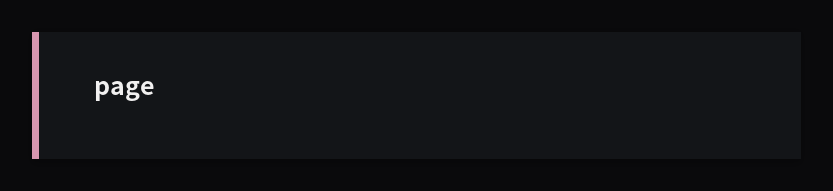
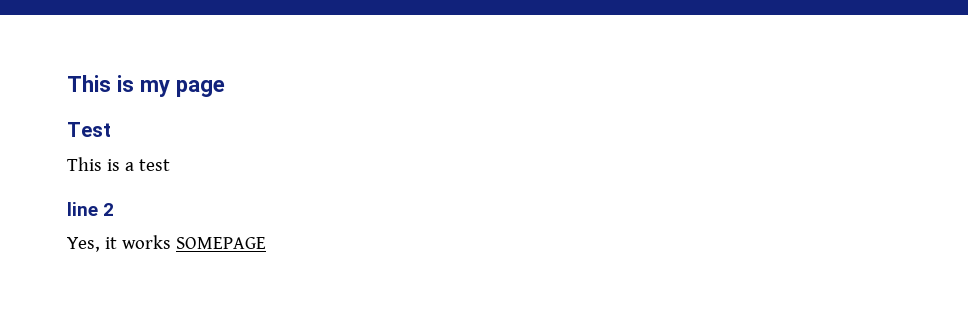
[94,81,155,101] page -> [67,75,225,97] [67,122,111,137] [67,157,170,171] [67,202,115,216] [67,235,266,252] This is my page // Test // This is a test // line 2 // Yes, it works SOMEPAGE

